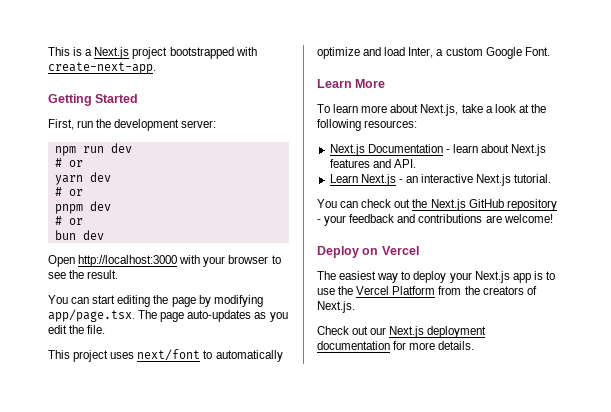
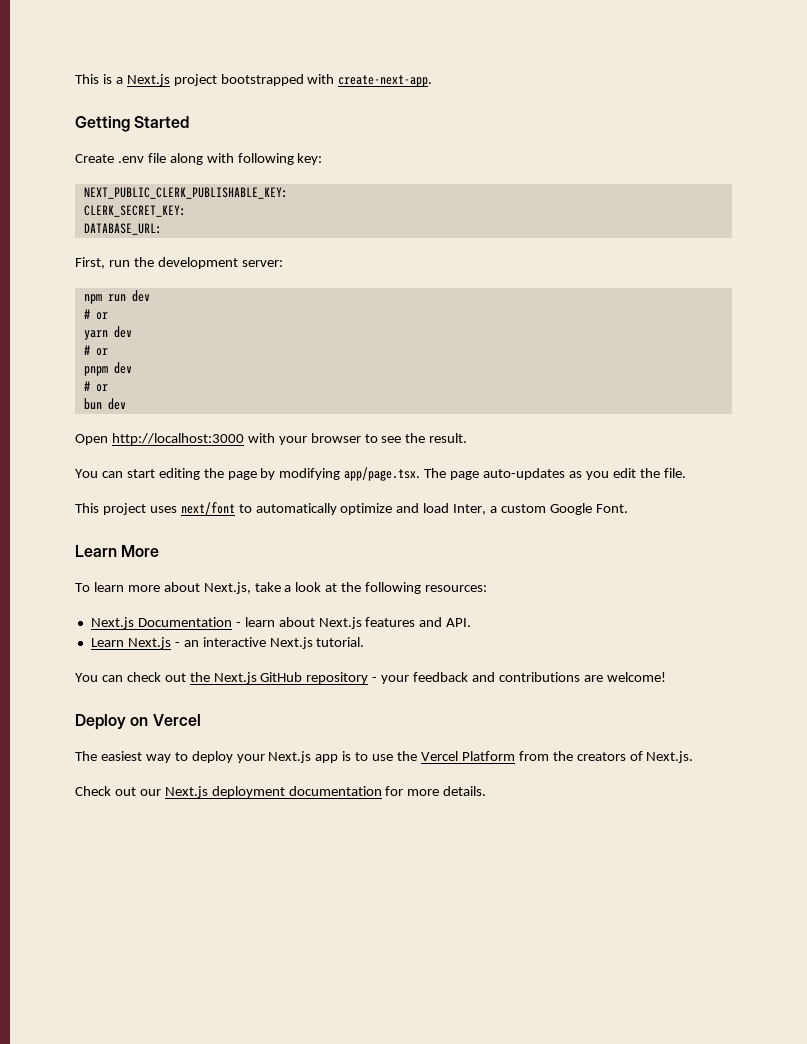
(139, 98) none -> [75,153,323,165] [83,187,288,199] [83,205,186,217] [83,223,162,235] // Create .env file along with following key: // NEXT_PUBLIC_CLERK_PUBLISHABLE_KEY: // CLERK_SECRET_KEY: // DATABASE_URL:

